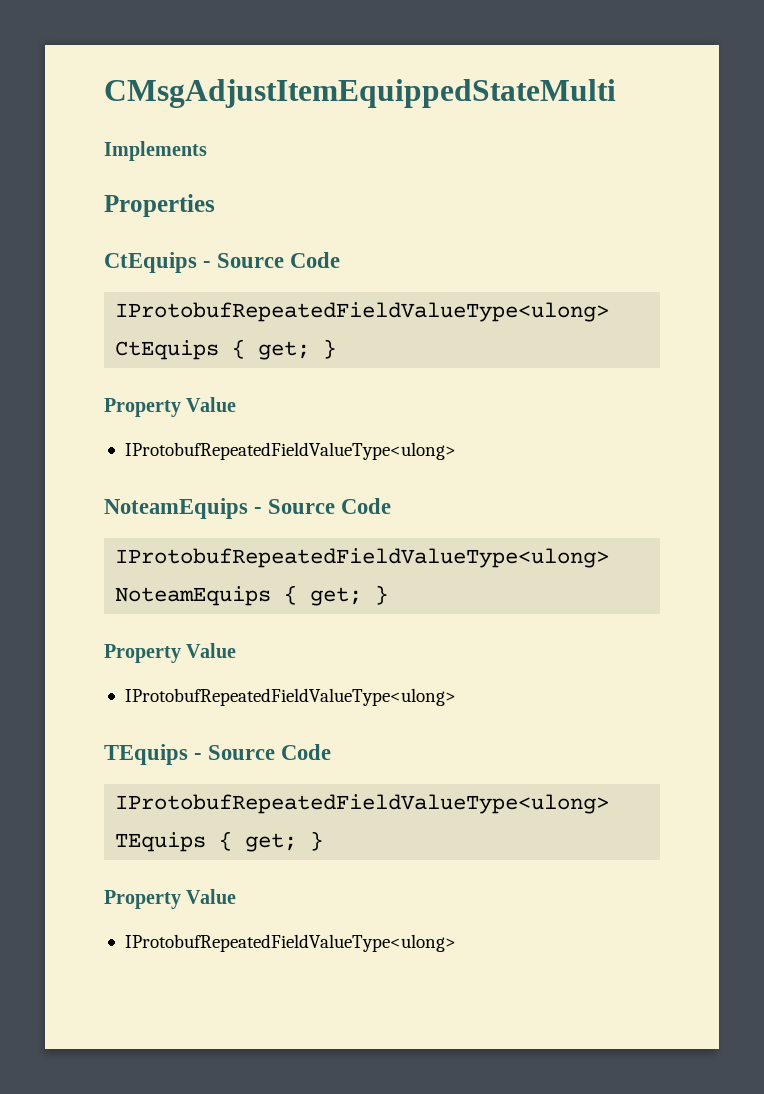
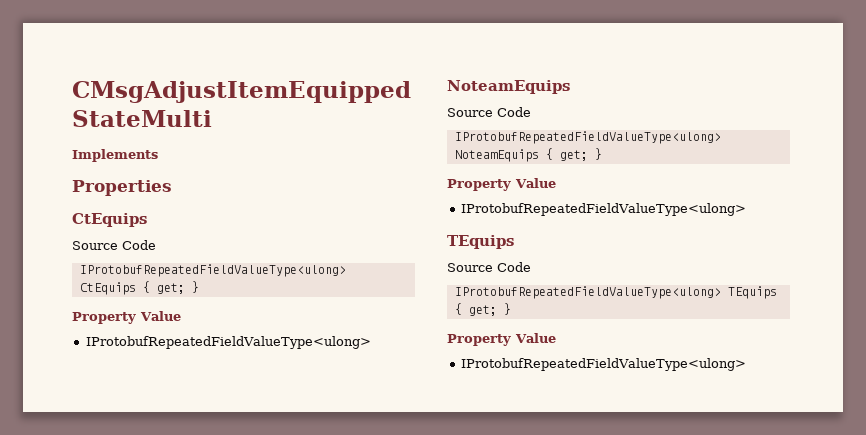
[203,261,212,268] - -> (147, 220) //
[254,507,263,514] - -> (570, 87) //
[194,753,203,760] - -> (514, 242) //

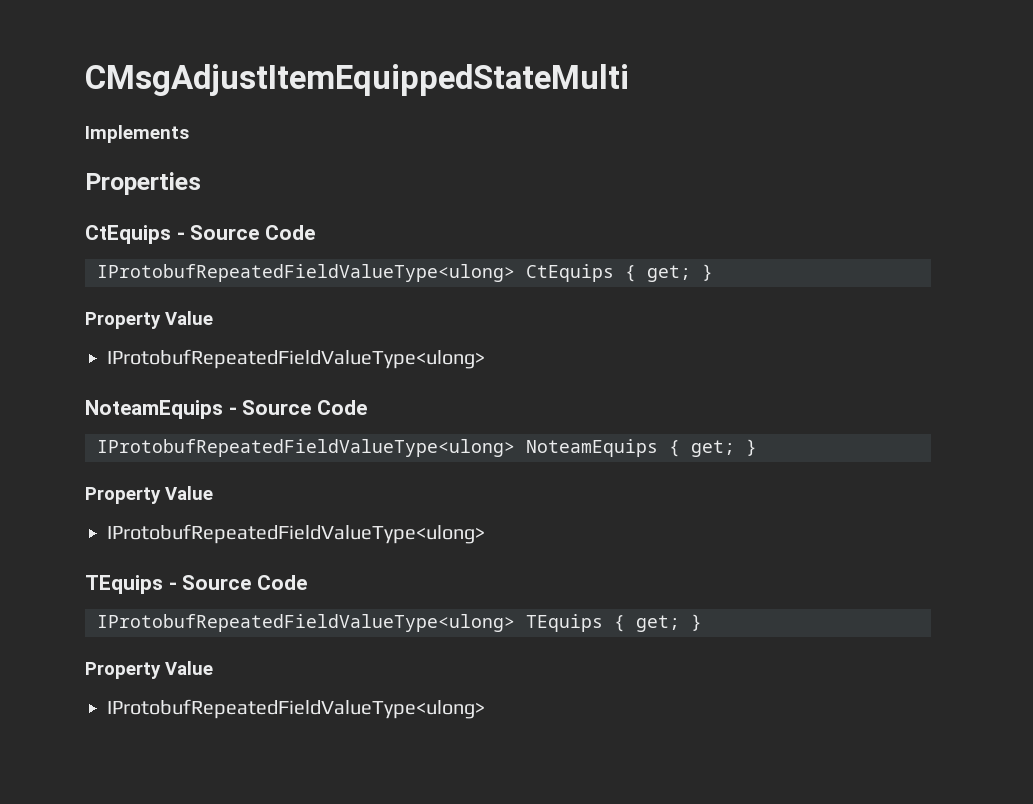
(147, 220) // -> [176,232,185,240] -
(570, 87) // -> [228,407,237,415] -
(514, 242) // -> [168,582,177,590] -

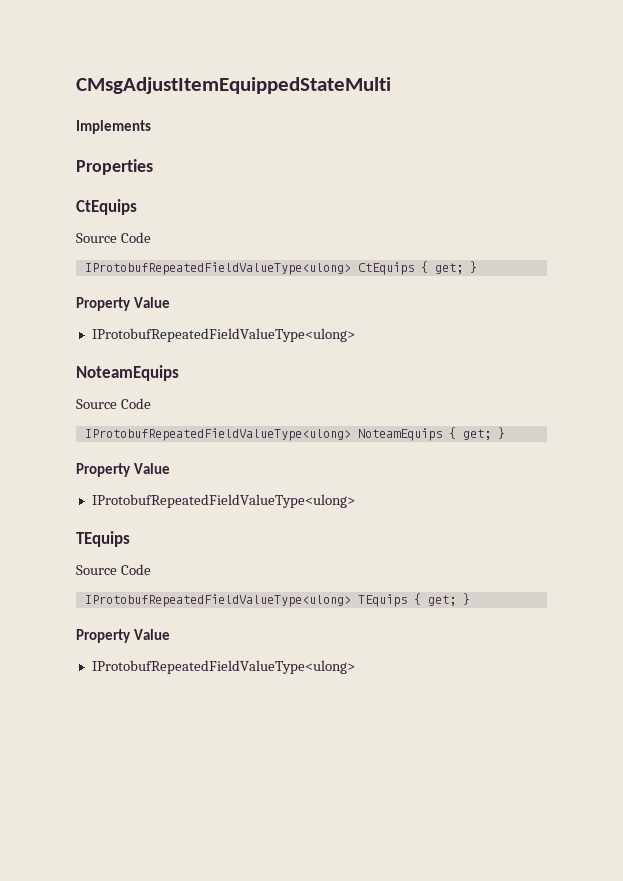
[176,232,185,240] - -> (137, 207) //
[228,407,237,415] - -> (179, 373) //
[168,582,177,590] - -> (130, 539) //

